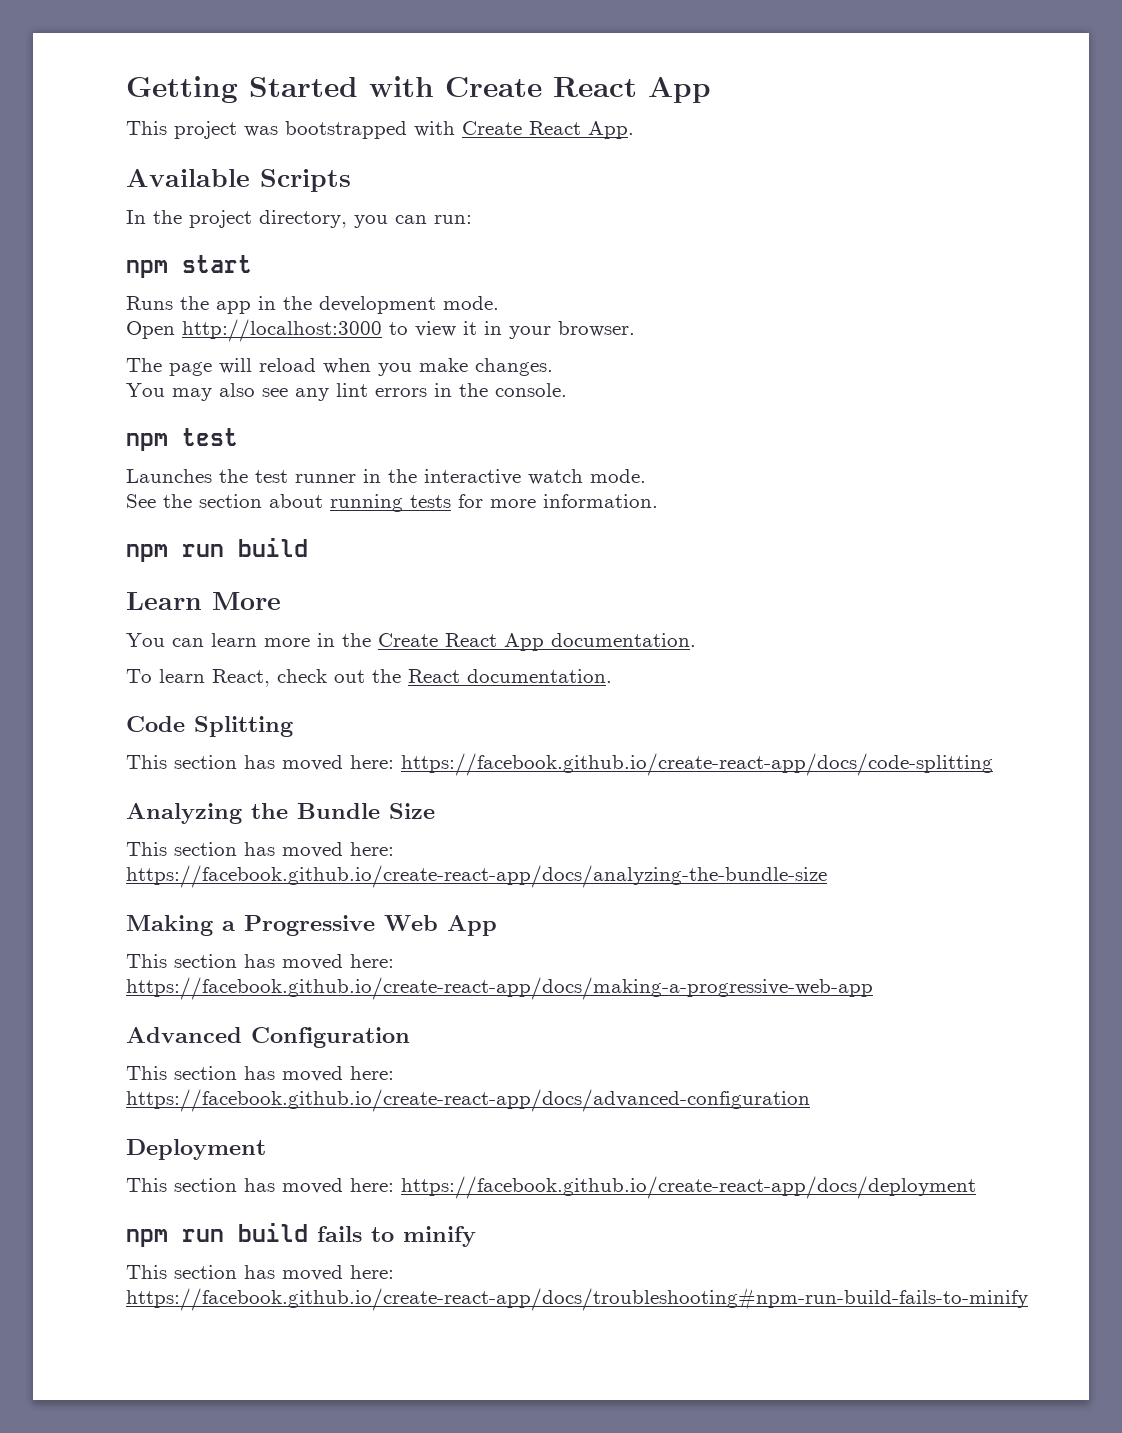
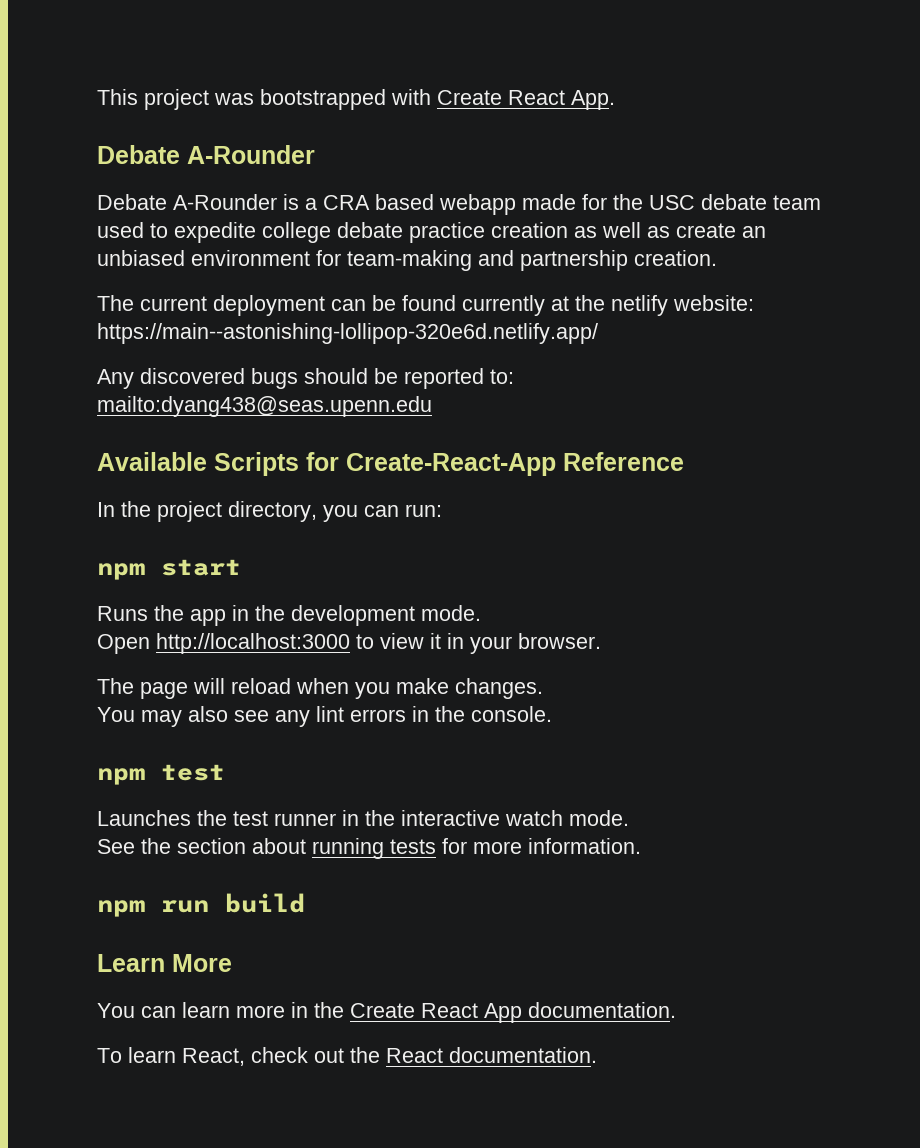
[126,76,711,103] Getting Started with Create React App // -> (97, 97) none
(634, 130) none -> [97,145,315,164] [97,194,821,215] [97,222,766,243] [97,250,717,271] [97,295,754,316] [97,323,598,344] [97,368,514,389] [97,396,432,417] // Debate A-Rounder // Debate A-Rounder is a CRA based webapp made for the USC debate team used to expedite college debate practice creation as well as create an unbiased environment for team-making and partnership creation. // The current deployment can be found currently at the netlify website: https://main--astonishing-lollipop-320e6d.netlify.app/ // Any discovered bugs should be reported to: mailto:dyang438@seas.upenn.edu
(351, 180) none -> [306,452,684,476] for Create-React-App Reference
[126,716,293,737] [126,753,993,776] [126,803,435,824] [126,842,394,858] [126,865,827,888] [126,915,497,936] [126,954,394,970] [126,977,873,1000] [126,1027,410,1048] [126,1066,394,1082] [126,1089,810,1112] [126,1139,266,1160] [126,1176,976,1199] [126,1223,476,1247] [126,1265,394,1281] [126,1287,1028,1311] // Code Splitting // This section has moved here: https://facebook.github.io/create-react-app/docs/code-splitting // Analyzing the Bundle Size // This section has moved here: https://facebook.github.io/create-react-app/docs/analyzing-the-bundle-size // Making a Progressive Web App // This section has moved here: https://facebook.github.io/create-react-app/docs/making-a-progressive-web-app // Advanced Configuration // This section has moved here: https://facebook.github.io/create-react-app/docs/advanced-configuration // Deployment // This section has moved here: https://facebook.github.io/create-react-app/docs/deployment // npm run build fails to minify // This section has moved here: https://facebook.github.io/create-react-app/docs/troubleshooting#npm-run-build-fails-to-minify -> (597, 1055) none

